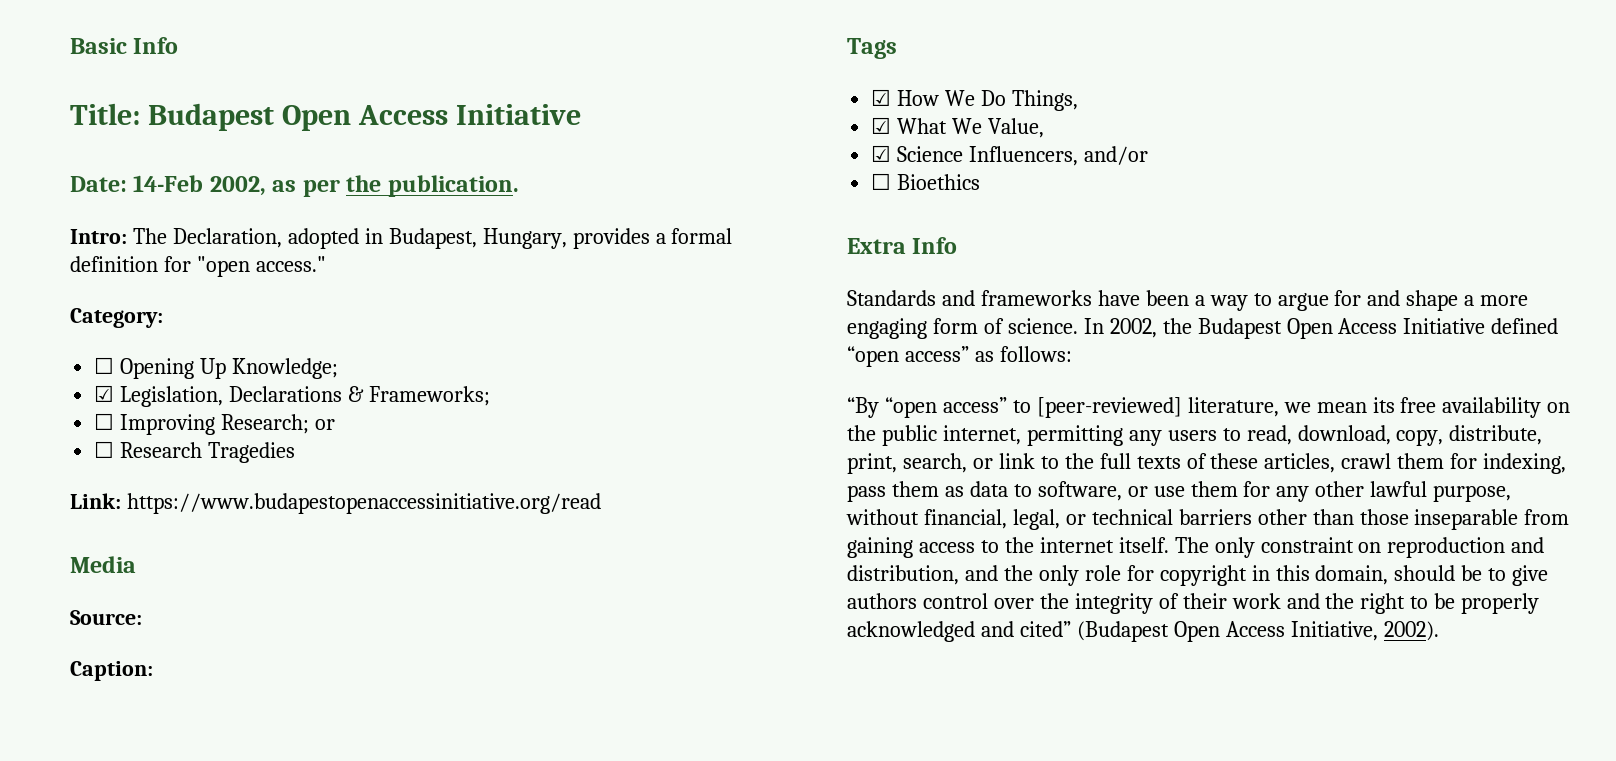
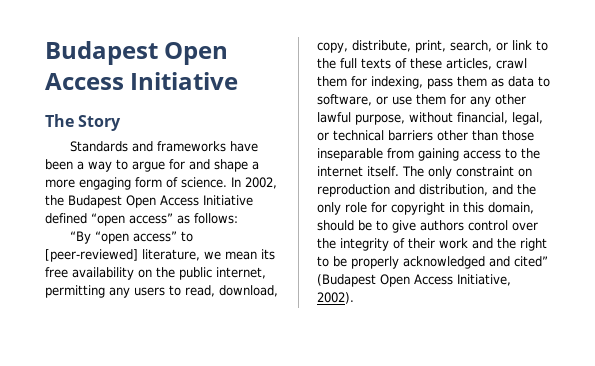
[70,37,179,54] [70,103,140,125] Basic Info // Title: -> (45, 53) none
[70,175,519,197] [70,228,733,249] [70,256,326,277] [70,308,163,328] [94,357,339,379] [94,385,490,407] [94,413,336,435] [94,441,296,463] [70,493,601,514] [70,556,136,573] [70,610,142,625] [70,661,153,681] [847,38,897,59] [871,89,1078,111] [871,117,1045,138] [871,145,1149,166] [871,173,981,190] [847,237,958,254] Date: 14-Feb 2002, as per the publication. // Intro: The Declaration, adopted in Budapest, Hungary, provides a formal definition for "open access." // Category: // ☐ Opening Up Knowledge; // ☑ Legislation, Declarations & Frameworks; // ☐ Improving Research; or // ☐ Research Tragedies // Link: https://www.budapestopenaccessinitiative.org/read // Media // Source: // Caption: // Tags // ☑ How We Do Things, // ☑ What We Value, // ☑ Science Influencers, and/or // ☐ Bioethics // Extra Info -> [45,114,122,131] The Story

